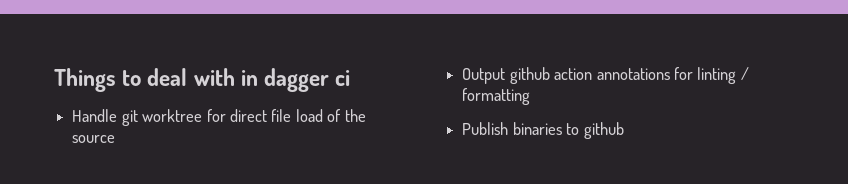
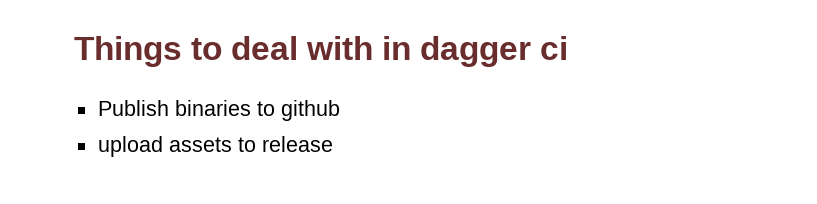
[72,109,366,126] [72,135,116,143] [462,67,749,84] [462,88,531,105] // Handle git worktree for direct file load of the source // Output github action annotations for linting / formatting -> (569, 48) none
(624, 130) none -> [97,136,333,157] // upload assets to release

